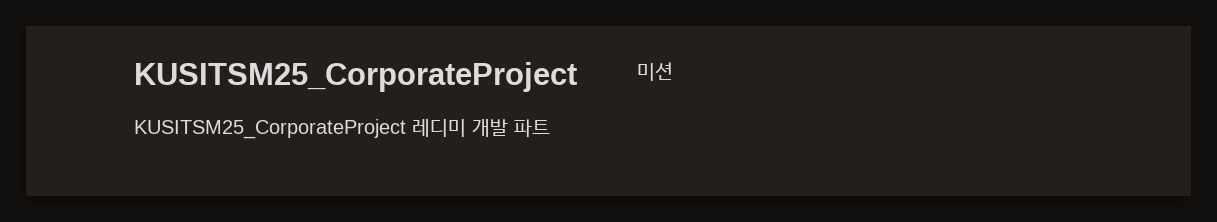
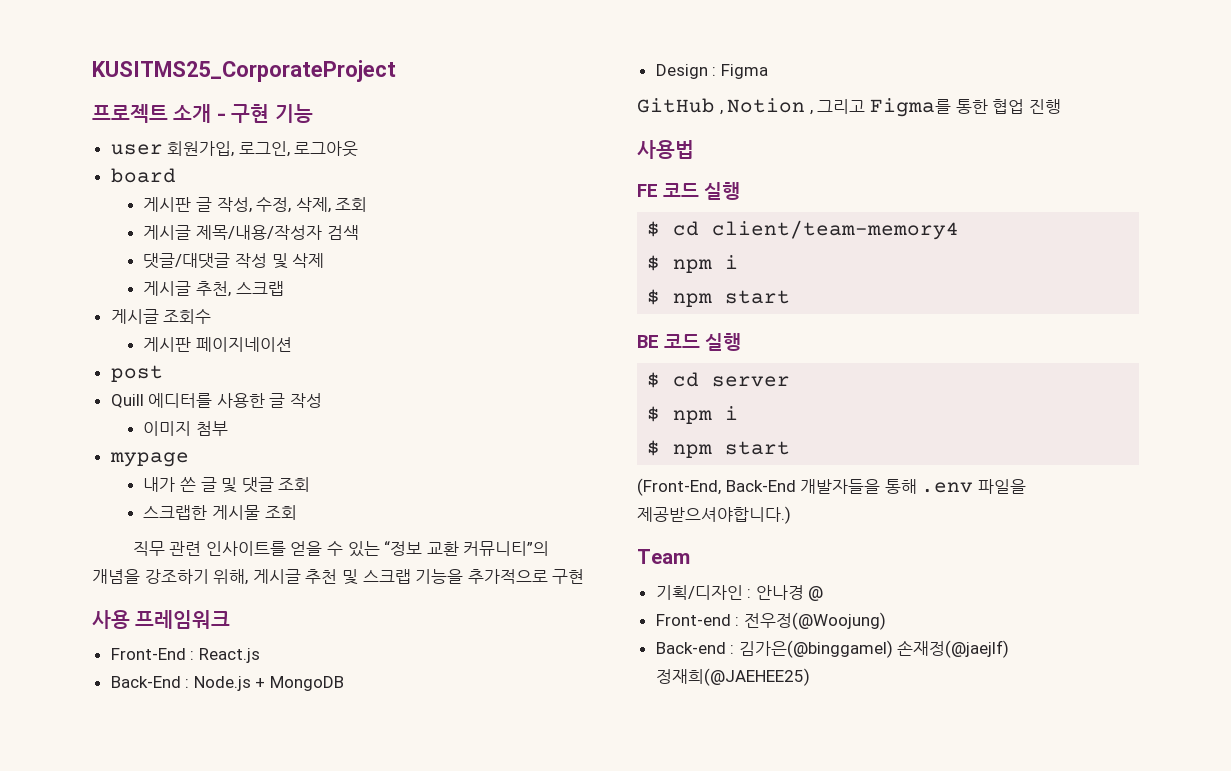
[134,62,577,92] [134,119,550,139] [637,62,673,81] KUSITSM25_CorporateProject // KUSITSM25_CorporateProject 레디미 개발 파트 미션 -> [92,60,396,82] [92,104,313,123] [110,141,359,157] [110,168,176,183] [143,197,368,213] [143,225,359,240] [143,253,325,269] [143,281,284,297] [110,309,212,324] [143,337,292,352] [110,365,163,382] [110,393,323,408] [143,421,228,436] [109,452,189,467] [143,477,311,493] [143,505,297,520] [132,541,550,557] [92,569,585,585] [92,610,231,629] [110,648,260,663] [110,676,345,691] [655,64,768,79] [637,98,1061,117] [637,140,694,159] [637,182,740,200] [647,220,960,240] [647,255,739,273] [647,289,791,307] [637,333,741,351] [647,372,791,388] [647,406,739,424] [647,440,791,458] [637,478,1026,496] [637,506,791,524] [637,549,690,564] [655,585,824,601] [655,612,886,630] [655,640,1010,658] [655,668,810,686] KUSITMS25_CorporateProject // 프로젝트 소개 - 구현 기능 // user 회원가입, 로그인, 로그아웃 // board // 게시판 글 작성, 수정, 삭제, 조회 // 게시글 제목/내용/작성자 검색 // 댓글/대댓글 작성 및 삭제 // 게시글 추천, 스크랩 // 게시글 조회수 // 게시판 페이지네이션 // post // Quill 에디터를 사용한 글 작성 // 이미지 첨부 // mypage // 내가 쓴 글 및 댓글 조회 // 스크랩한 게시물 조회 // 직무 관련 인사이트를 얻을 수 있는 “정보 교환 커뮤니티”의 개념을 강조하기 위해, 게시글 추천 및 스크랩 기능을 추가적으로 구현 // 사용 프레임워크 // Front-End : React.js // Back-End : Node.js + MongoDB // Design : Figma // GitHub , Notion , 그리고 Figma를 통한 협업 진행 // 사용법 // FE 코드 실행 // $ cd client/team-memory4 // $ npm i // $ npm start // BE 코드 실행 // $ cd server // $ npm i // $ npm start // (Front-End, Back-End 개발자들을 통해 .env 파일을 제공받으셔야합니다.) // Team // 기획/디자인 : 안나경 @ // Front-end : 전우정(@Woojung) // Back-end : 김가은(@binggamel) 손재정(@jaejlf) 정재희(@JAEHEE25)

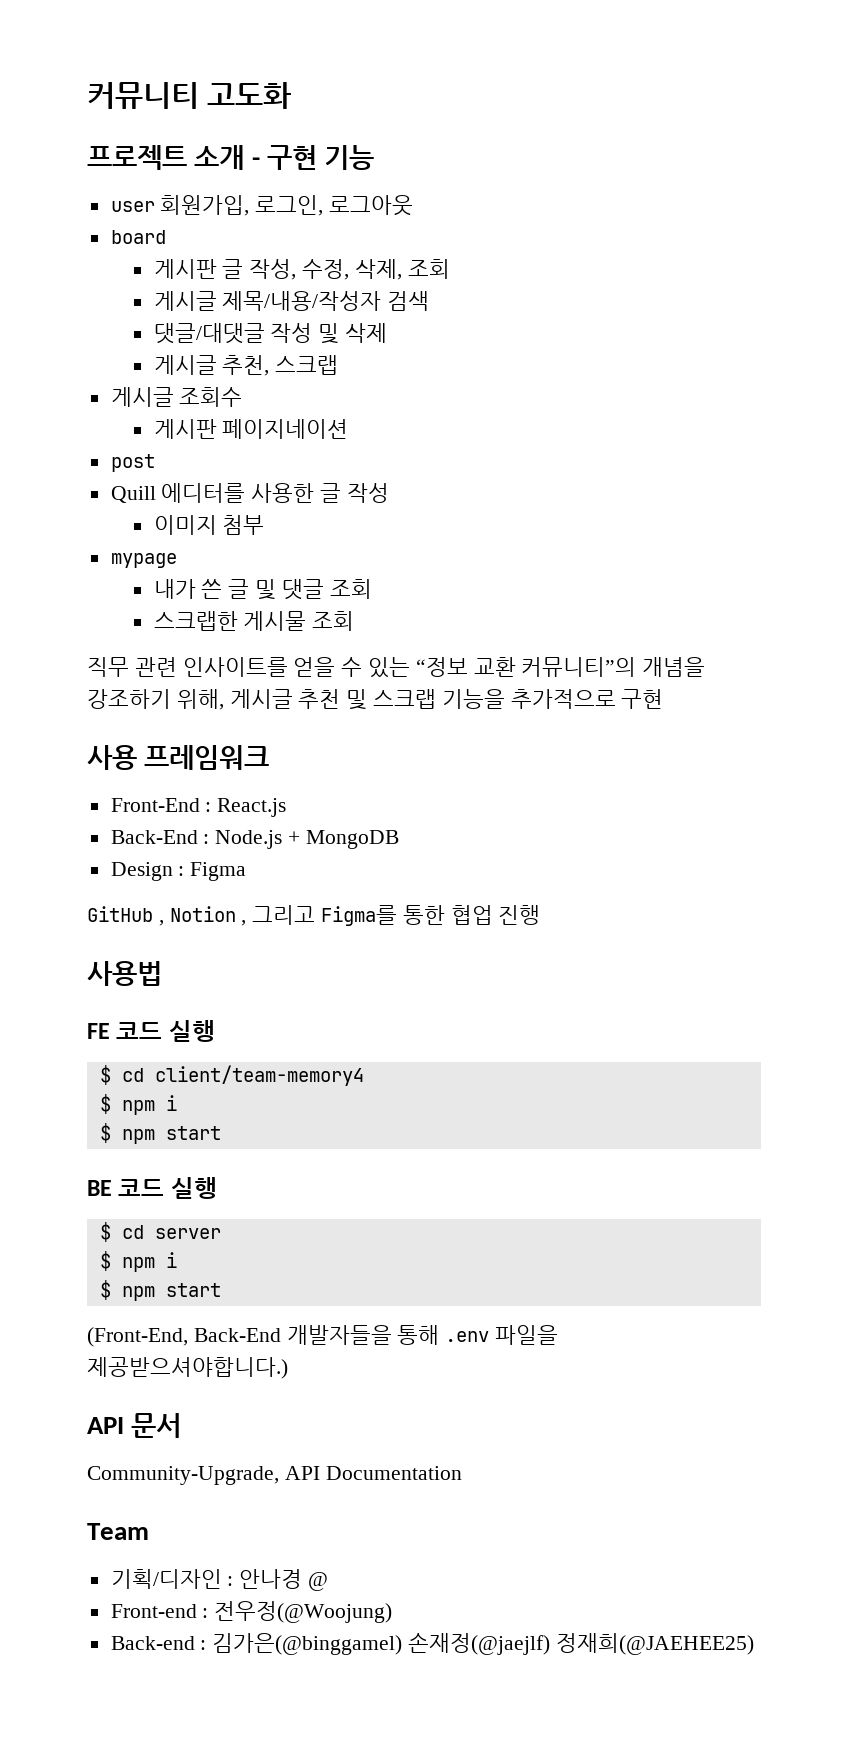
[92,60,396,82] KUSITMS25_CorporateProject -> [87,82,292,109] 커뮤니티 고도화
(791, 515) none -> [87,1413,182,1438] [87,1466,462,1485] // API 문서 // Community-Upgrade, API Documentation

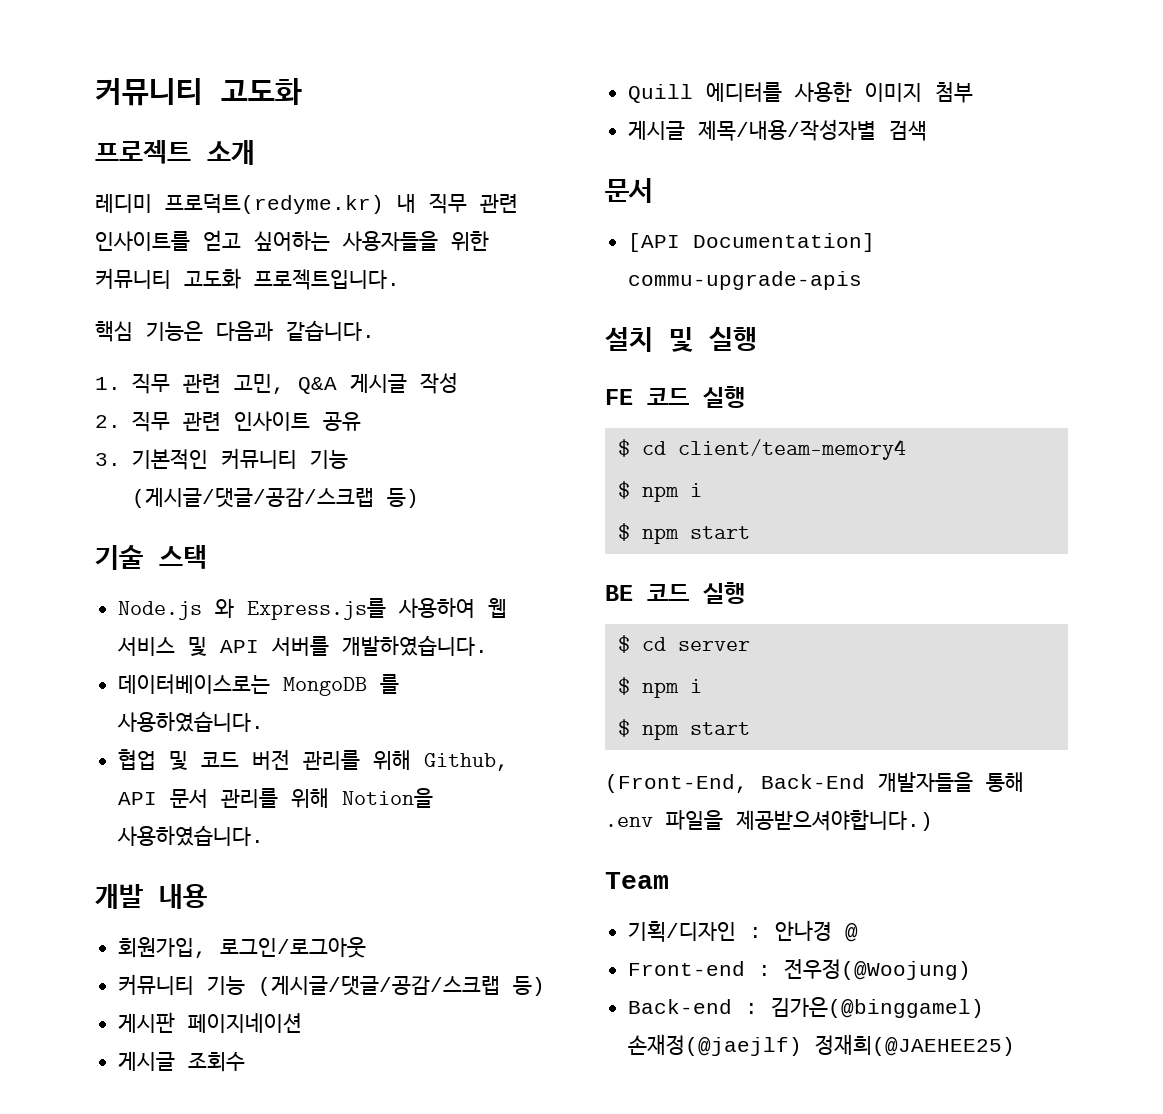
[251,145,375,170] [110,195,414,216] [110,230,166,244] [153,259,450,280] [153,291,430,311] [153,323,388,344] [153,355,339,376] - 구현 기능 // user 회원가입, 로그인, 로그아웃 // board // 게시판 글 작성, 수정, 삭제, 조회 // 게시글 제목/내용/작성자 검색 // 댓글/대댓글 작성 및 삭제 // 게시글 추천, 스크랩 -> [95,193,518,214] [95,230,489,251] [95,268,400,290] [95,320,375,342] [95,372,458,394] [95,411,361,432] [95,448,348,470] [131,487,419,508] [95,545,207,570] [118,598,508,620] [117,635,489,656] [118,674,400,696] [117,711,265,732] [118,749,510,771] [118,788,434,808] [117,825,265,846] [95,884,207,909] [118,937,367,958] [118,974,546,996] [118,1012,303,1033] // 레디미 프로덕트(redyme.kr) 내 직무 관련 인사이트를 얻고 싶어하는 사용자들을 위한 커뮤니티 고도화 프로젝트입니다. // 핵심 기능은 다음과 같습니다. // 1. 직무 관련 고민, Q&A 게시글 작성 // 2. 직무 관련 인사이트 공유 // 3. 기본적인 커뮤니티 기능 (게시글/댓글/공감/스크랩 등) // 기술 스택 // Node.js 와 Express.js를 사용하여 웹 서비스 및 API 서버를 개발하였습니다. // 데이터베이스로는 MongoDB 를 사용하였습니다. // 협업 및 코드 버전 관리를 위해 Github, API 문서 관리를 위해 Notion을 사용하였습니다. // 개발 내용 // 회원가입, 로그인/로그아웃 // 커뮤니티 기능 (게시글/댓글/공감/스크랩 등) // 게시판 페이지네이션
[153,419,349,439] [110,454,155,472] // 게시판 페이지네이션 // post -> (246, 1062) none
[320,483,389,503] 글 작성 // -> (853, 92) none
[110,553,177,568] [153,579,372,600] [153,611,355,631] [87,657,706,678] [87,689,664,710] [87,745,270,770] [110,798,287,817] [110,830,399,849] [110,862,247,881] [87,905,541,926] [87,961,162,986] mypage // 내가 쓴 글 및 댓글 조회 // 스크랩한 게시물 조회 // 직무 관련 인사이트를 얻을 수 있는 “정보 교환 커뮤니티”의 개념을 강조하기 위해, 게시글 추천 및 스크랩 기능을 추가적으로 구현 // 사용 프레임워크 // Front-End : React.js // Back-End : Node.js + MongoDB // Design : Figma // GitHub , Notion , 그리고 Figma를 통한 협업 진행 // 사용법 -> [628,119,928,141] [605,178,653,203] [628,233,876,252] [628,271,863,290] [605,326,757,352] 게시글 제목/내용/작성자별 검색 // 문서 // [API Documentation] commu-upgrade-apis // 설치 및 실행
[87,1413,182,1438] [87,1466,462,1485] // API 문서 // Community-Upgrade, API Documentation -> (933, 820) none

